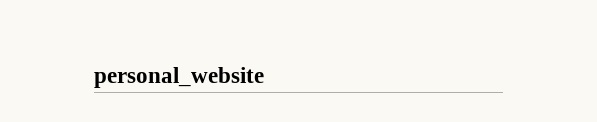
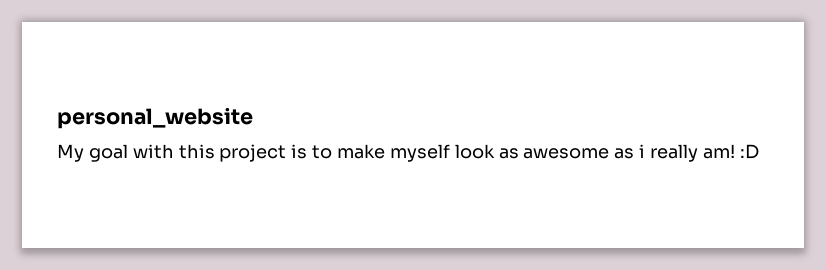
(264, 77) none -> [57,144,759,162] // My goal with this project is to make myself look as awesome as i really am! :D

